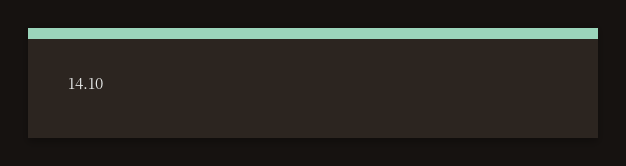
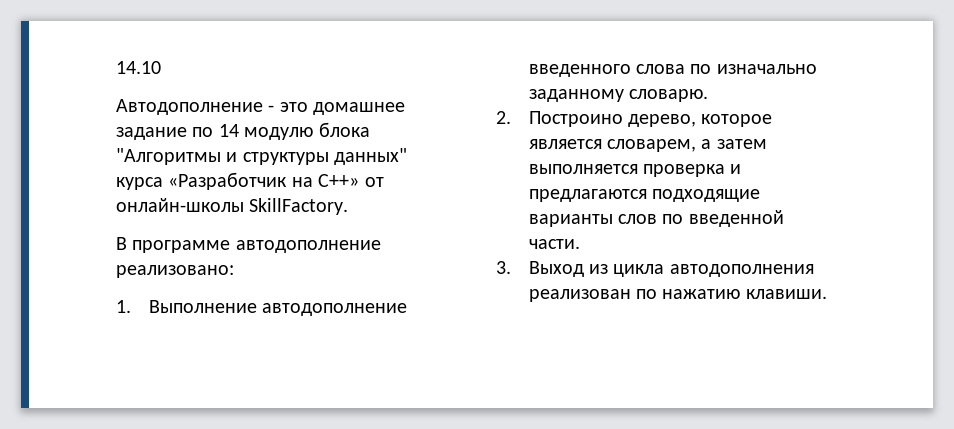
(103, 84) none -> [116,99,406,115] [116,122,370,140] [116,148,408,165] [116,172,384,190] [116,198,349,215] [116,237,381,253] [116,265,234,278] [116,300,408,316] [528,64,817,77] [528,89,709,102] [496,111,773,127] [528,139,767,152] [528,164,742,177] [528,189,761,202] [528,210,784,227] [528,239,580,249] [496,261,814,277] [528,289,827,302] // Автодополнение - это домашнее задание по 14 модулю блока "Алгоритмы и структуры данных" курса «Разработчик на C++» от oнлайн-школы SkillFactory. // В программе автодополнение реализовано: // 1. Выполнение автодополнение введенного слова по изначально заданному словарю. // 2. Построино дерево, которое является словарем, а затем выполняется проверка и предлагаются подходящие варианты слов по введенной части. // 3. Выход из цикла автодополнения реализован по нажатию клавиши.

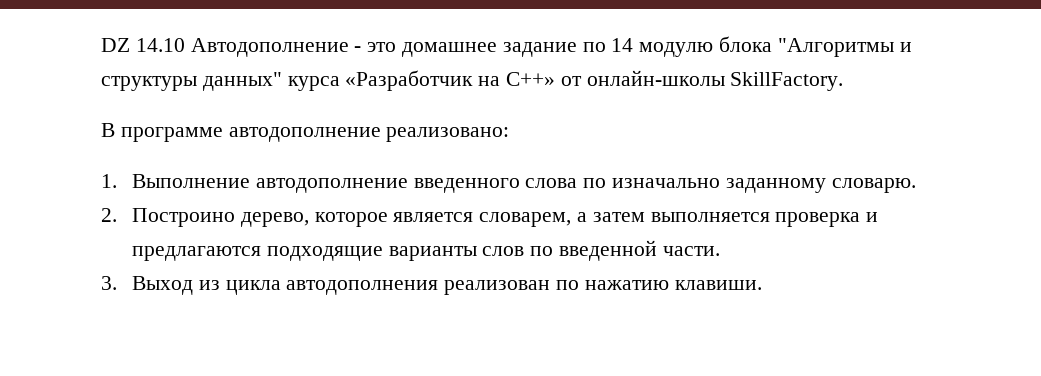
(116, 67) none -> [101,38,130,52] DZ
(161, 67) // -> (185, 45) none

